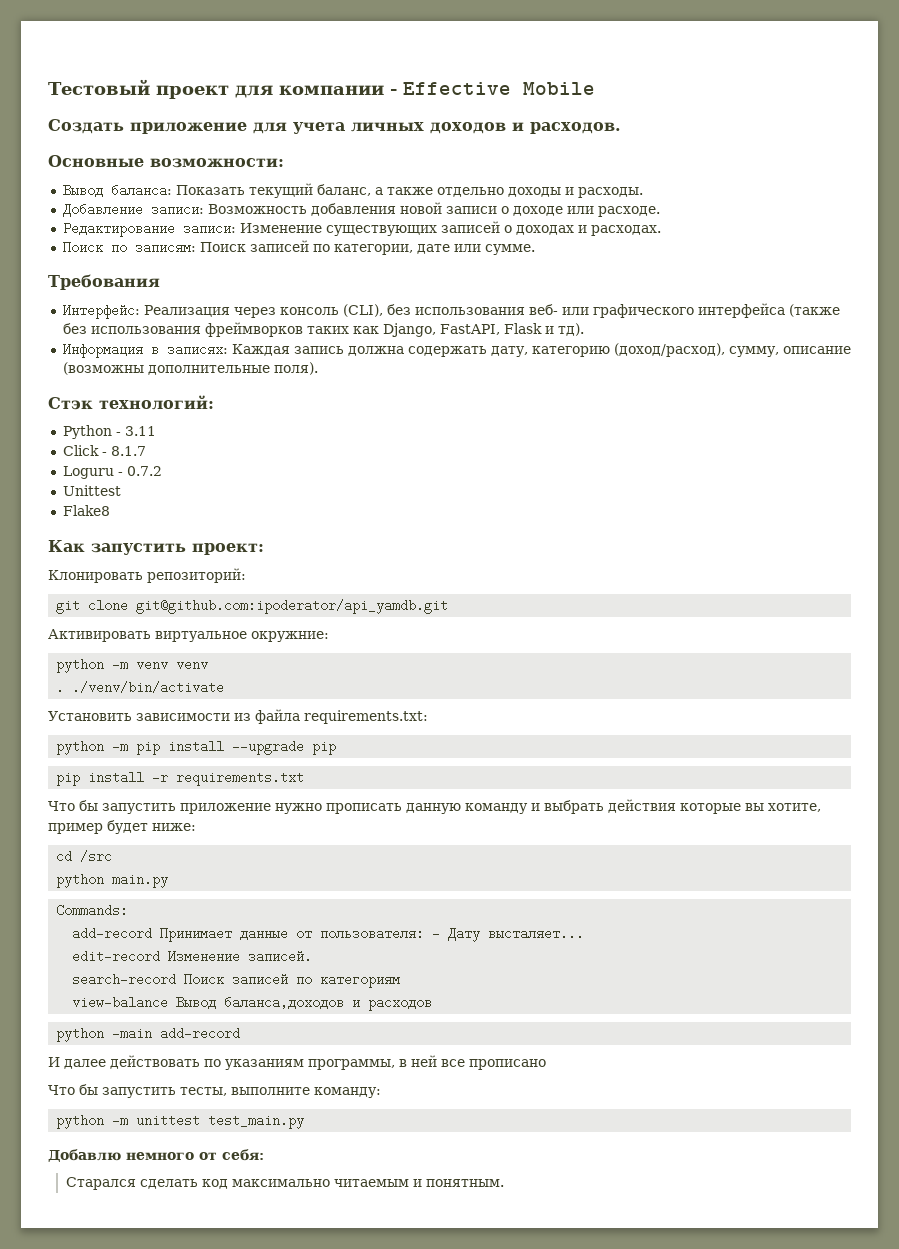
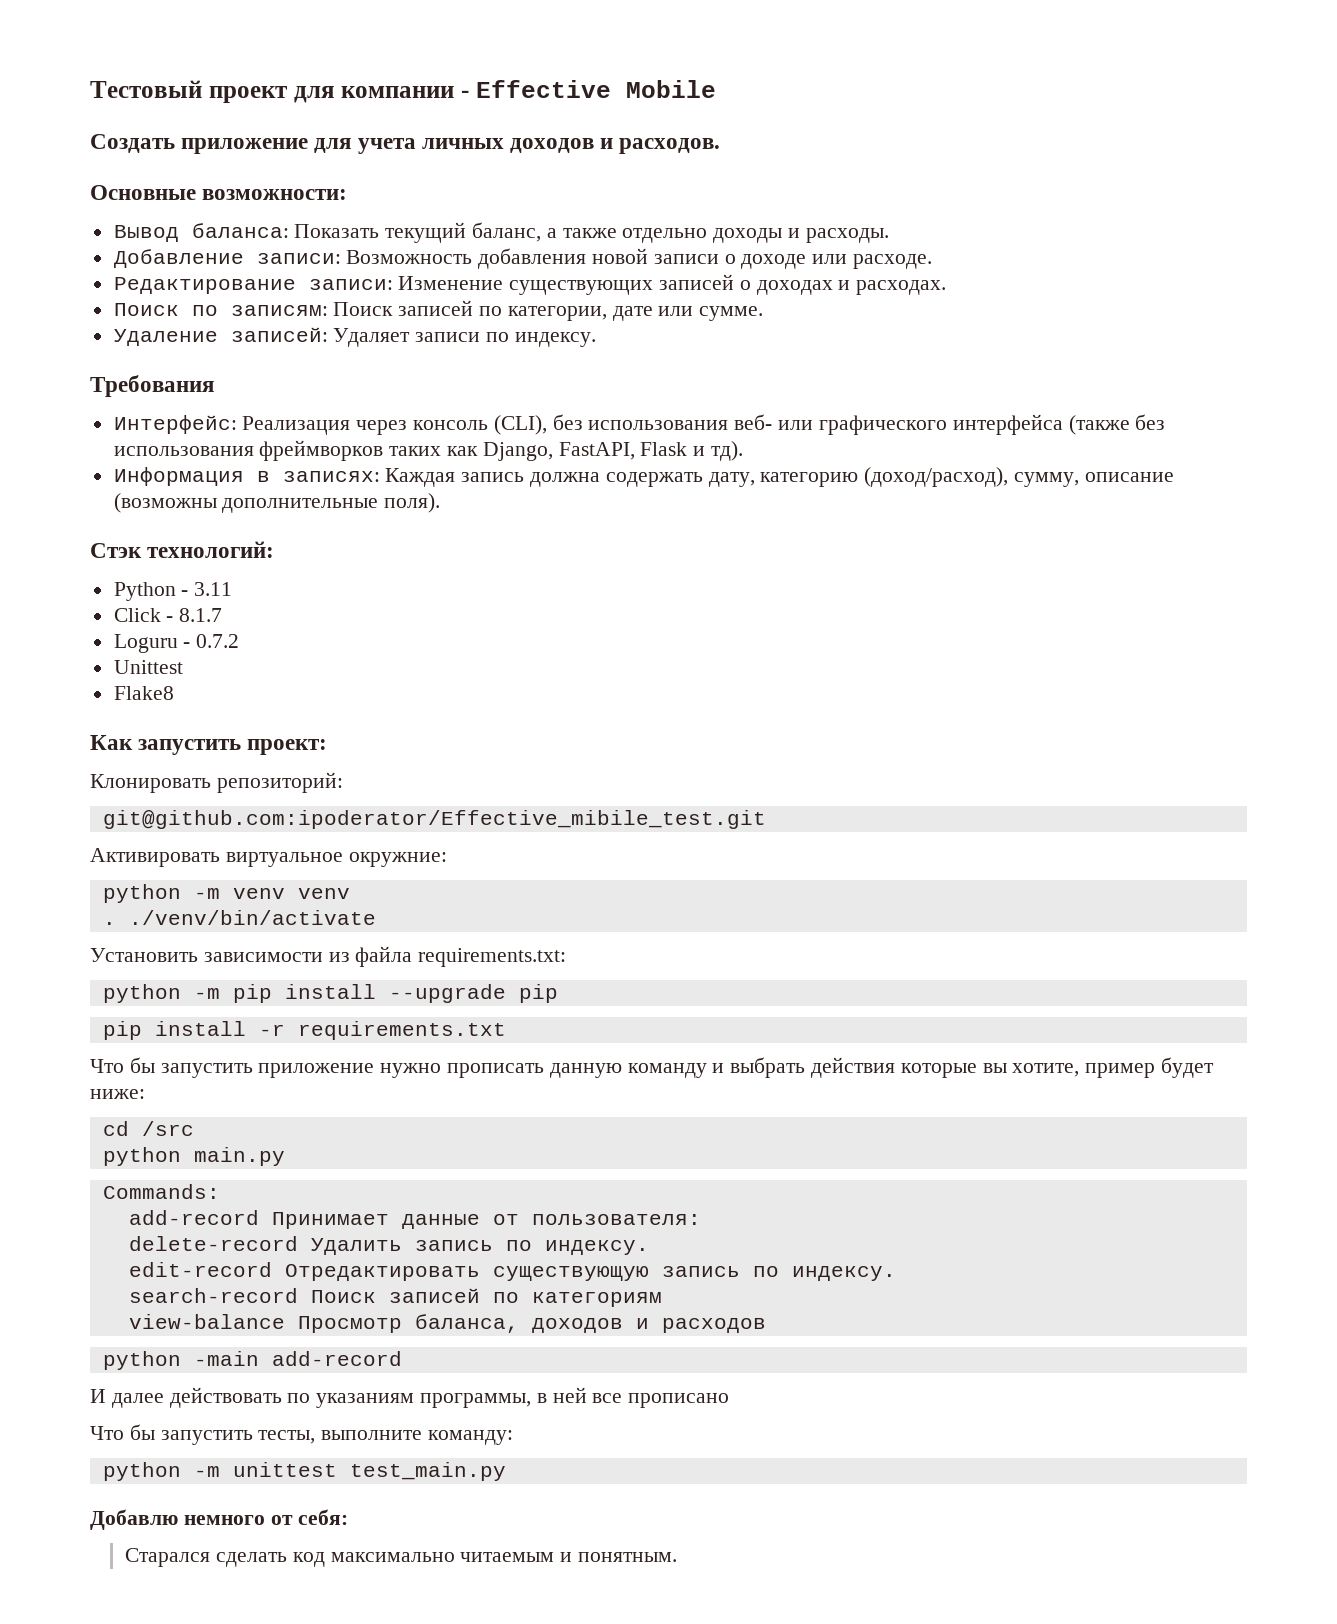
(535, 249) none -> [113,327,596,347] // Удаление записей: Удаляет записи по индексу.
[56,599,449,614] git clone git@github.com:ipoderator/api_yamdb.git -> [102,810,766,829] git@github.com:ipoderator/Effective_mibile_test.git
[432,925,585,942] [72,948,313,964] - Дату высталяет... // edit-record Изменение записей. -> [128,1236,649,1255] [128,1262,896,1281] // delete-record Удалить запись по индексу. // edit-record Отредактировать существующую запись по индексу.
[176,994,345,1010] Вывод баланса,доходов -> [297,1314,623,1333] Просмотр баланса, доходов

